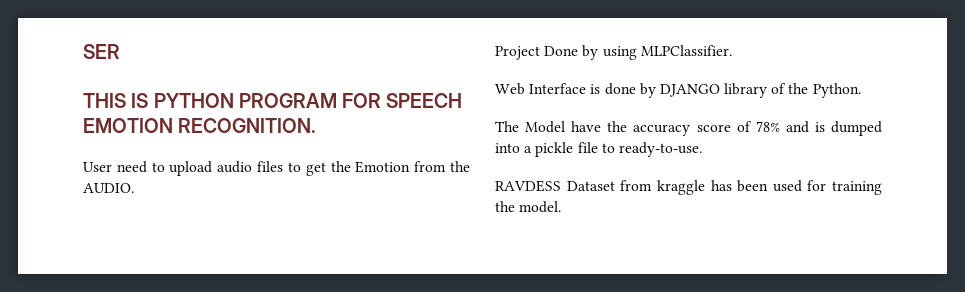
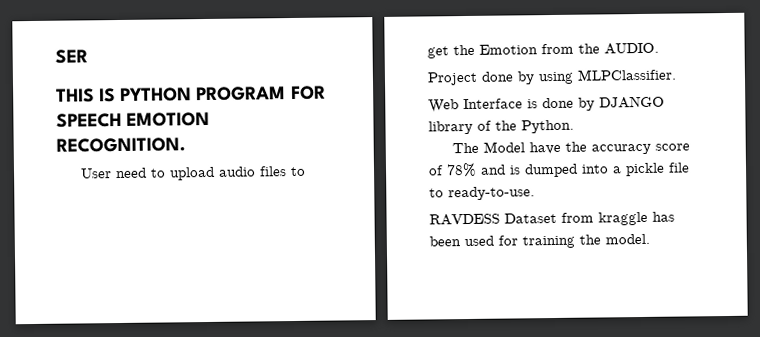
[544,46,579,56] Done -> [481,71,514,82] done

